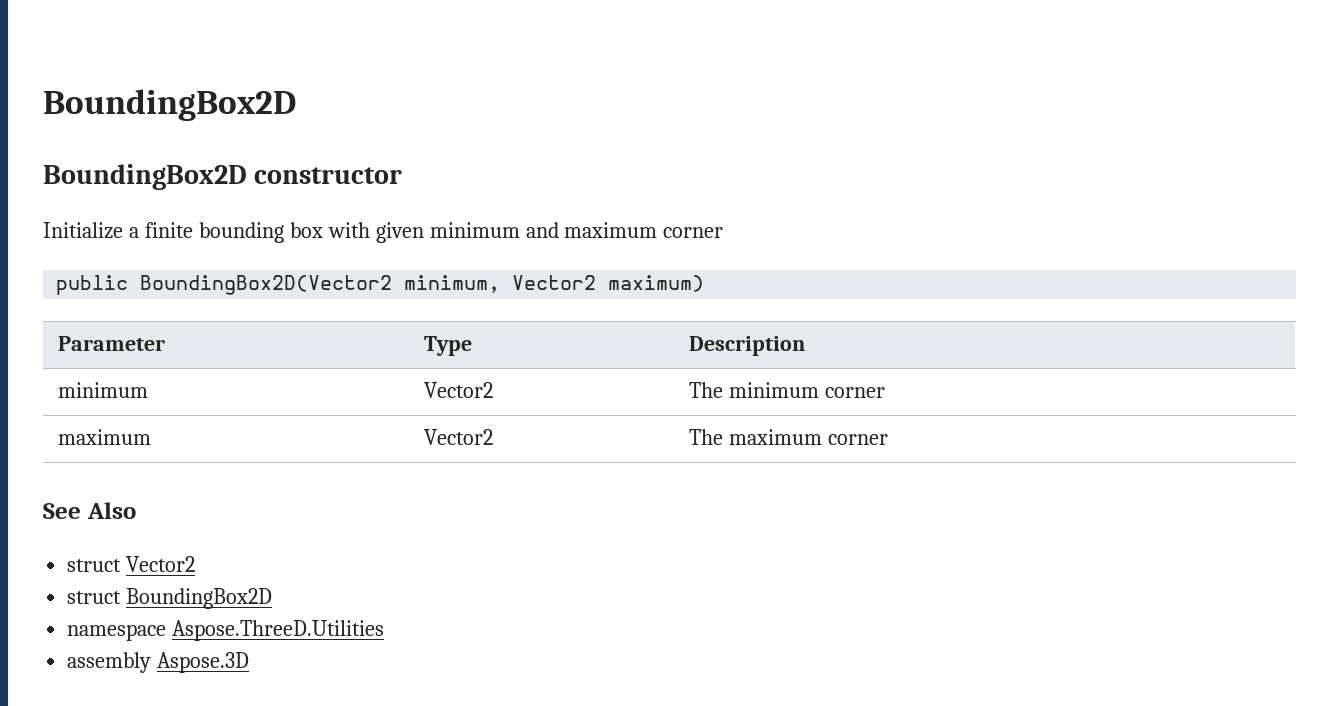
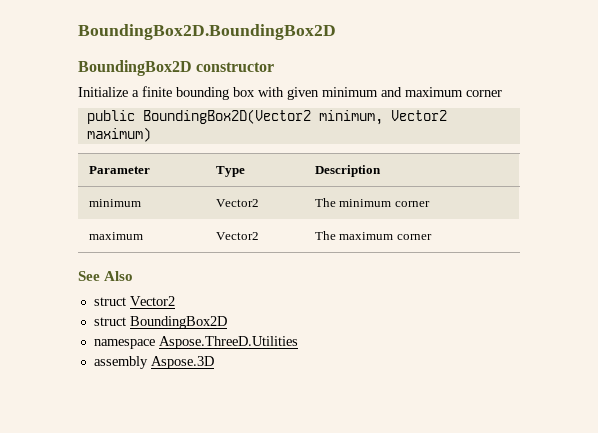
[43,89,296,121] BoundingBox2D -> [78,24,336,40] BoundingBox2D.BoundingBox2D

